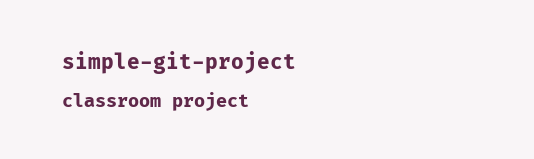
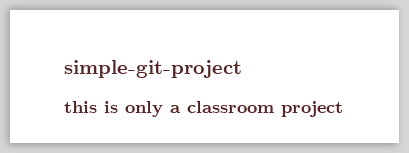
(296, 62) none -> [64,101,181,117] this is only a

